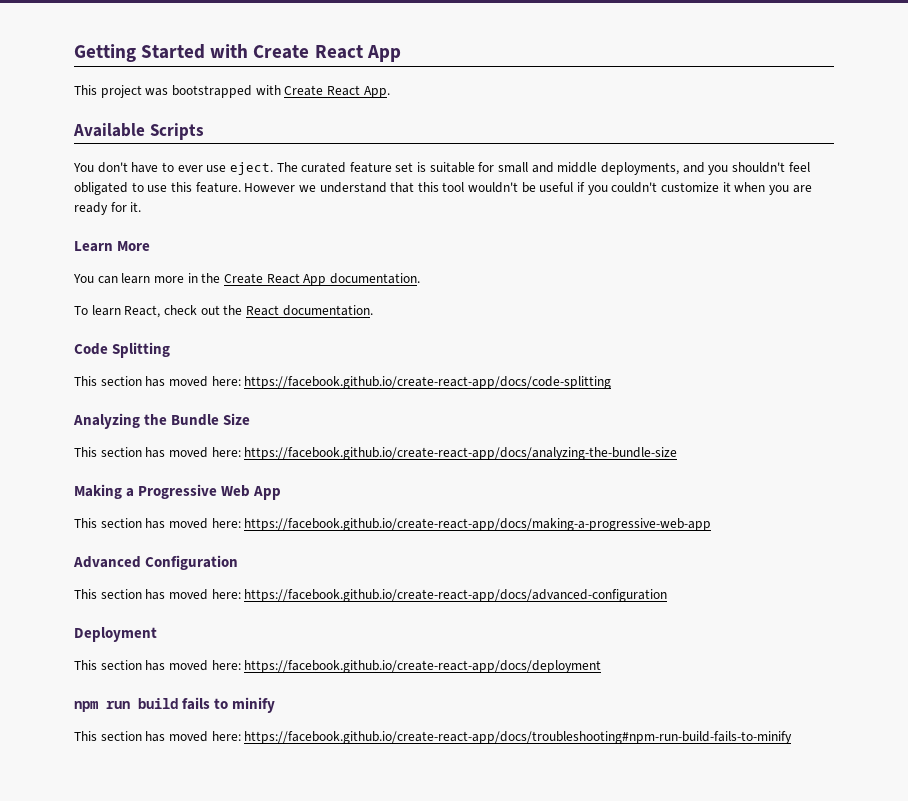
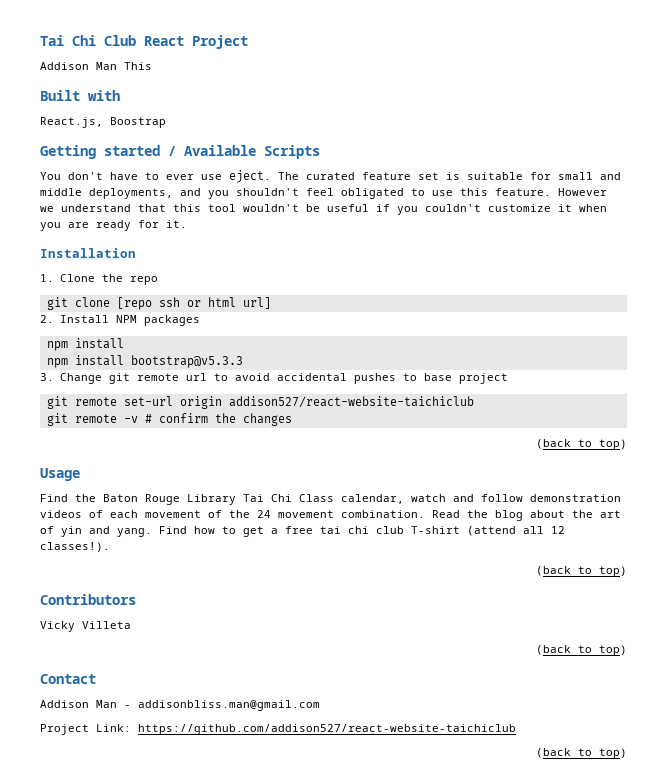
[74,44,401,62] [74,85,390,98] Getting Started with Create React App // This project was bootstrapped with Create React App. // -> [40,35,248,49] [40,62,152,70] [40,90,120,101] [40,117,166,128] [40,145,176,159] Tai Chi Club React Project // Addison Man This // Built with // React.js, Boostrap // Getting started /
[74,241,151,252] [73,273,420,286] [74,305,373,318] [74,342,171,358] [74,376,612,389] [73,413,251,429] [74,447,678,460] [74,484,282,500] [74,518,712,531] [73,555,239,570] [74,589,668,602] [74,627,157,642] [74,660,602,673] [74,697,276,713] [74,731,793,744] Learn More // You can learn more in the Create React App documentation. // To learn React, check out the React documentation. // Code Splitting // This section has moved here: https://facebook.github.io/create-react-app/docs/code-splitting // Analyzing the Bundle Size // This section has moved here: https://facebook.github.io/create-react-app/docs/analyzing-the-bundle-size // Making a Progressive Web App // This section has moved here: https://facebook.github.io/create-react-app/docs/making-a-progressive-web-app // Advanced Configuration // This section has moved here: https://facebook.github.io/create-react-app/docs/advanced-configuration // Deployment // This section has moved here: https://facebook.github.io/create-react-app/docs/deployment // npm run build fails to minify // This section has moved here: https://facebook.github.io/create-react-app/docs/troubleshooting#npm-run-build-fails-to-minify -> [40,248,136,258] [40,274,158,285] [46,297,271,310] [40,315,200,326] [46,338,124,351] [46,355,243,368] [40,373,508,384] [46,396,474,409] [46,413,292,426] [536,439,627,450] [40,468,80,481] [40,494,621,505] [40,510,621,521] [40,526,565,537] [40,542,110,552] [536,566,627,577] [40,594,136,605] [40,621,131,632] [536,645,627,656] [40,674,96,684] [40,700,320,711] [40,724,516,735] [536,748,627,759] Installation // 1. Clone the repo // git clone [repo ssh or html url] // 2. Install NPM packages // npm install // npm install bootstrap@v5.3.3 // 3. Change git remote url to avoid accidental pushes to base project // git remote set-url origin addison527/react-website-taichiclub // git remote -v # confirm the changes // (back to top) // Usage // Find the Baton Rouge Library Tai Chi Class calendar, watch and follow demonstration videos of each movement of the 24 movement combination. Read the blog about the art of yin and yang. Find how to get a free tai chi club T-shirt (attend all 12 classes!). // (back to top) // Contributors // Vicky Villeta // (back to top) // Contact // Addison Man - addisonbliss.man@gmail.com // Project Link: https://github.com/addison527/react-website-taichiclub // (back to top)

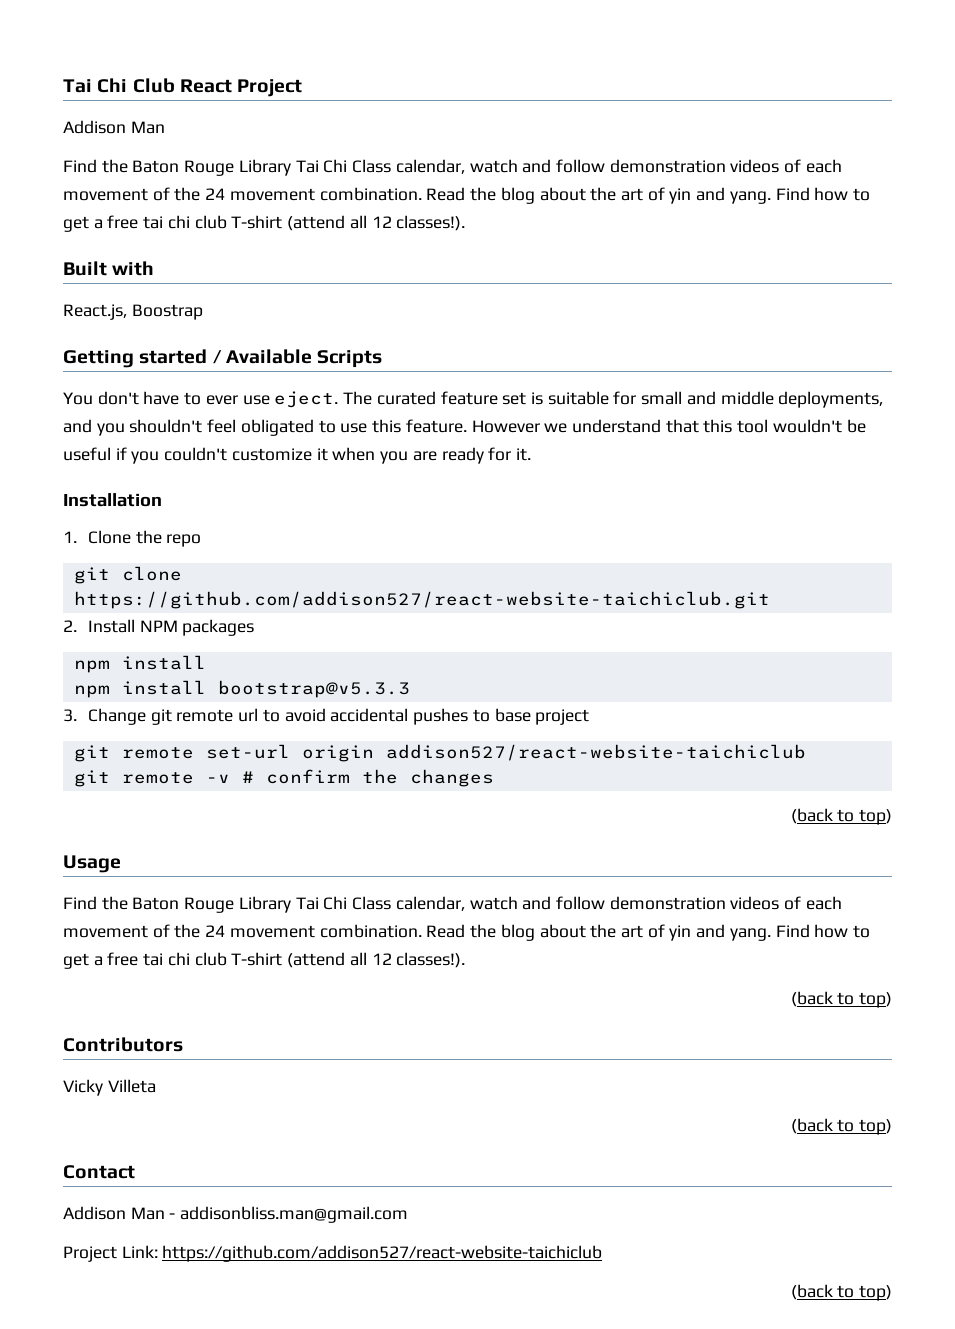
[124,62,152,70] This -> [63,159,842,176] [63,187,871,204] [63,215,466,232] // Find the Baton Rouge Library Tai Chi Class calendar, watch and follow demonstration videos of each movement of the 24 movement combination. Read the blog about the art of yin and yang. Find how to get a free tai chi club T-shirt (attend all 12 classes!).
[116,297,271,310] [repo ssh or html url] -> [73,591,770,609] https://github.com/addison527/react-website-taichiclub.git

